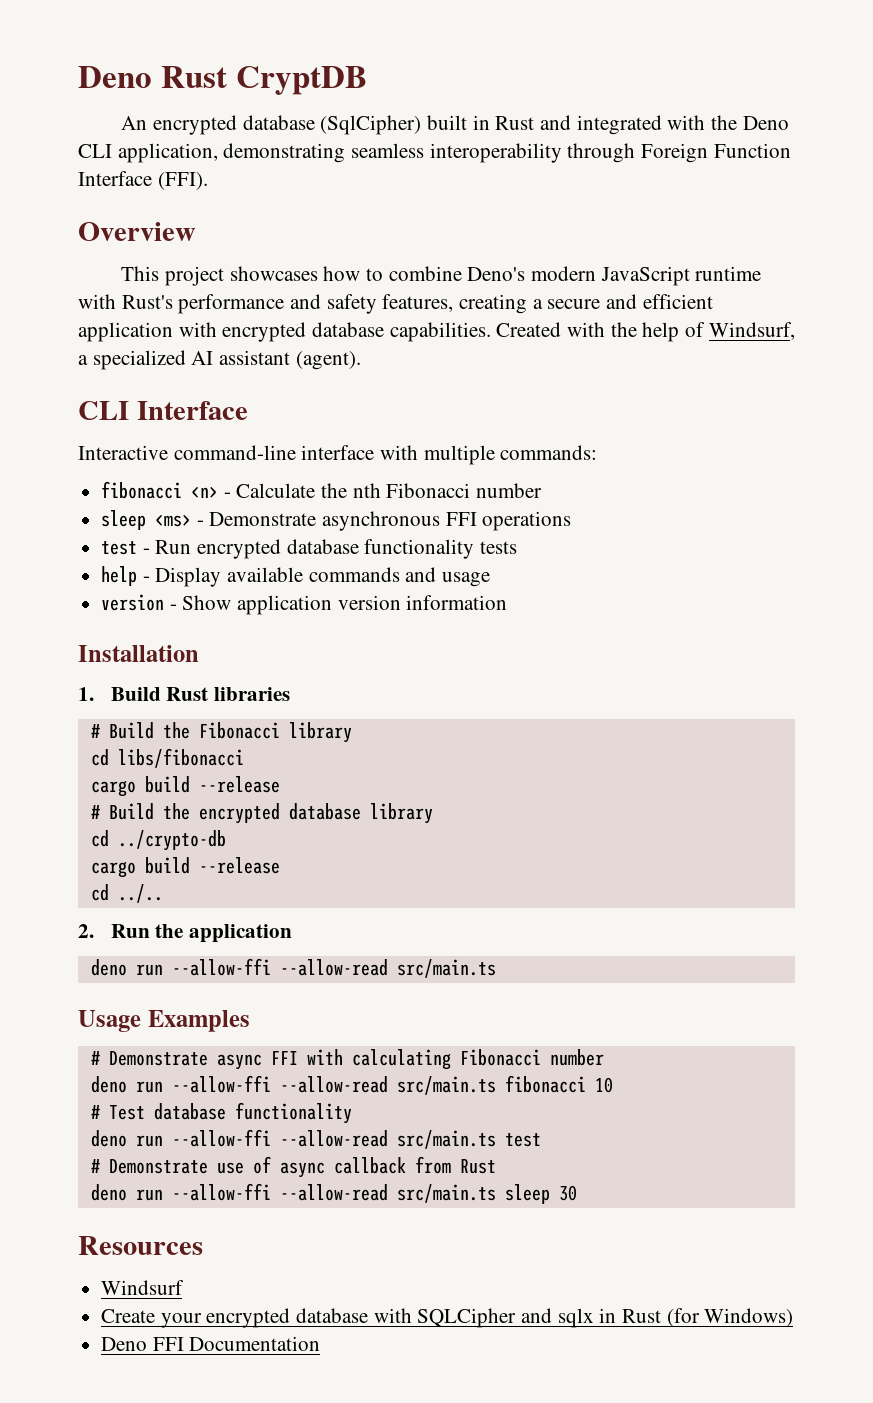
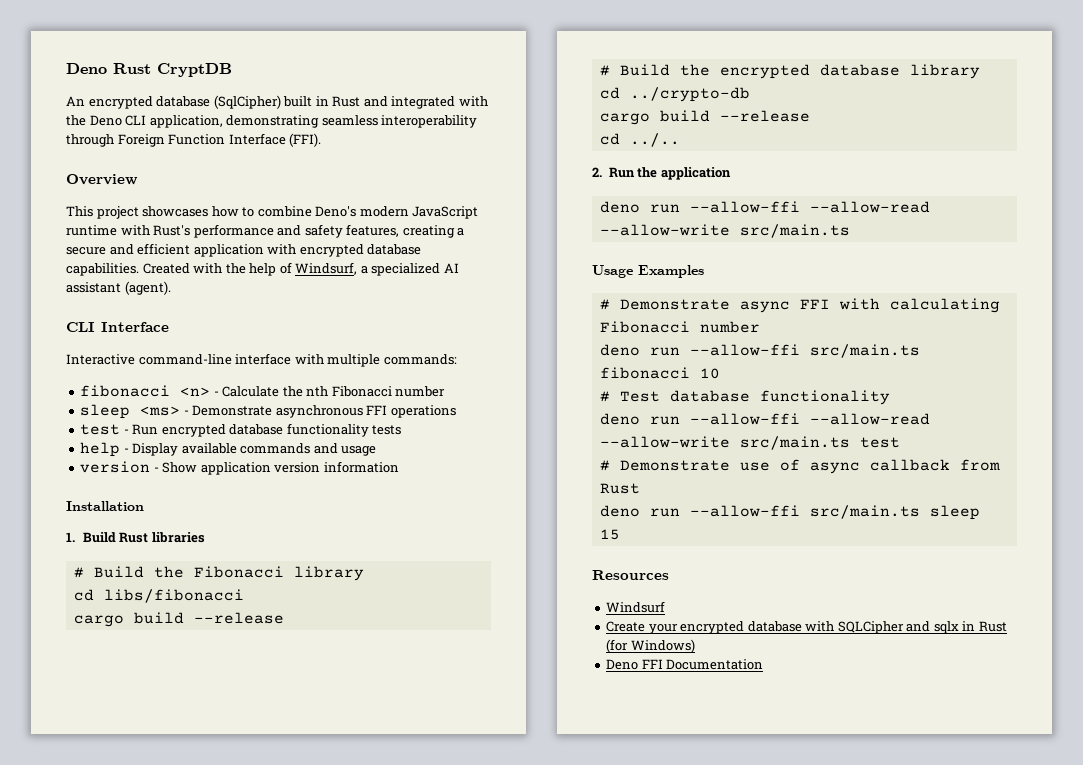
(388, 967) none -> [599,224,730,236] --allow-write
[279,1076,388,1093] --allow-read -> (800, 350) none
(388, 1138) none -> [599,436,730,448] --allow-write
[279,1184,388,1201] --allow-read -> (800, 511) none
[558,1185,577,1201] 30 -> [599,529,620,540] 15

